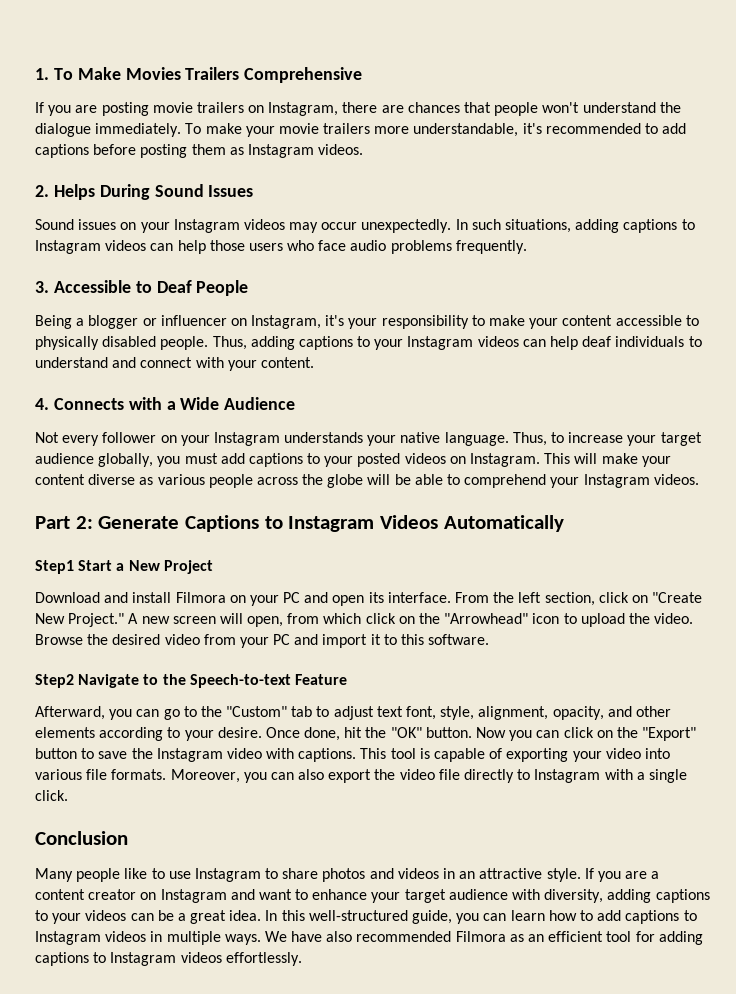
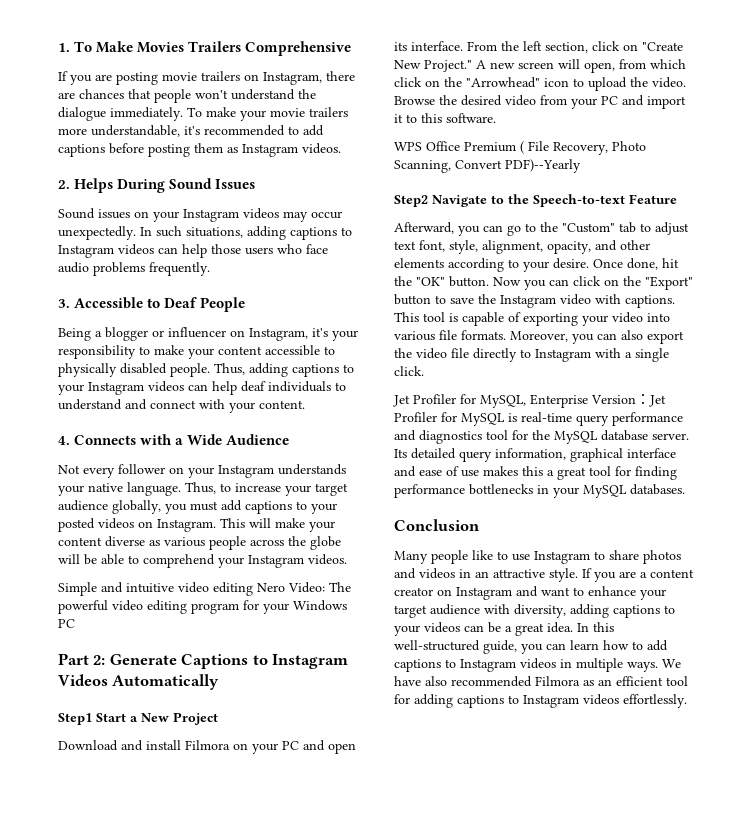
(699, 479) none -> [58,582,351,596] [58,600,347,614] [58,619,75,628] // Simple and intuitive video editing Nero Video: The powerful video editing program for your Windows PC
(490, 639) none -> [394,141,646,155] [394,159,581,173] // WPS Office Premium ( File Recovery, Photo Scanning, Convert PDF)--Yearly
(68, 795) none -> [393,394,666,408] [394,412,683,426] [394,430,689,444] [394,448,676,462] [394,466,677,480] [394,484,685,498] // Jet Profiler for MySQL, Enterprise Version：Jet Profiler for MySQL is real-time query performance and diagnostics tool for the MySQL database server. Its detailed query information, graphical interface and ease of use makes this a great tool for finding performance bottlenecks in your MySQL databases.

